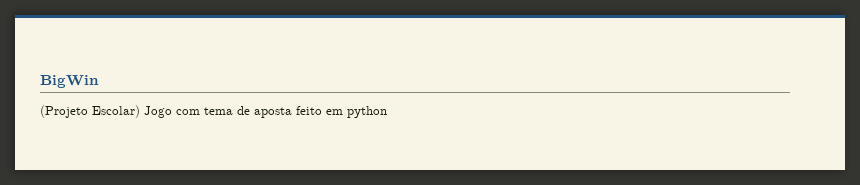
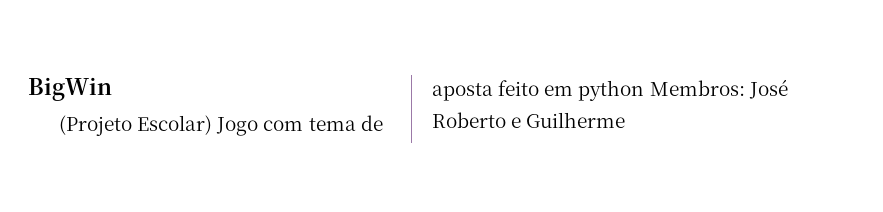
(387, 112) none -> [649,79,788,99] [432,112,626,128] Membros: José Roberto e Guilherme

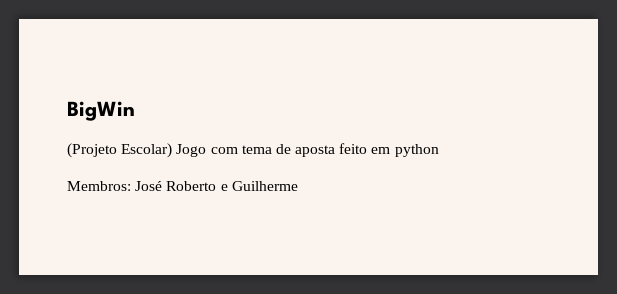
(645, 90) none -> (439, 150) //

